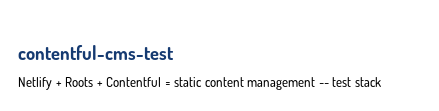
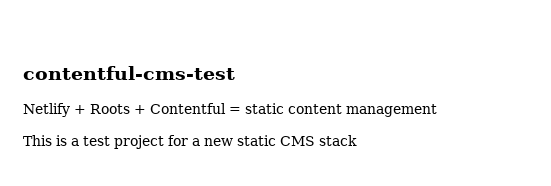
[318,77,352,87] -- test -> [23,135,315,149] // This is a test project for a new static CMS

